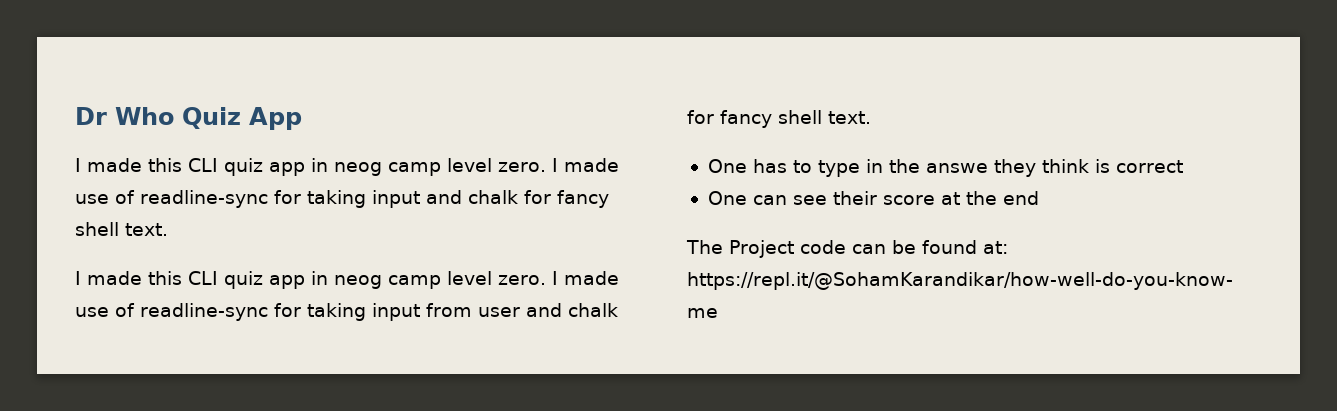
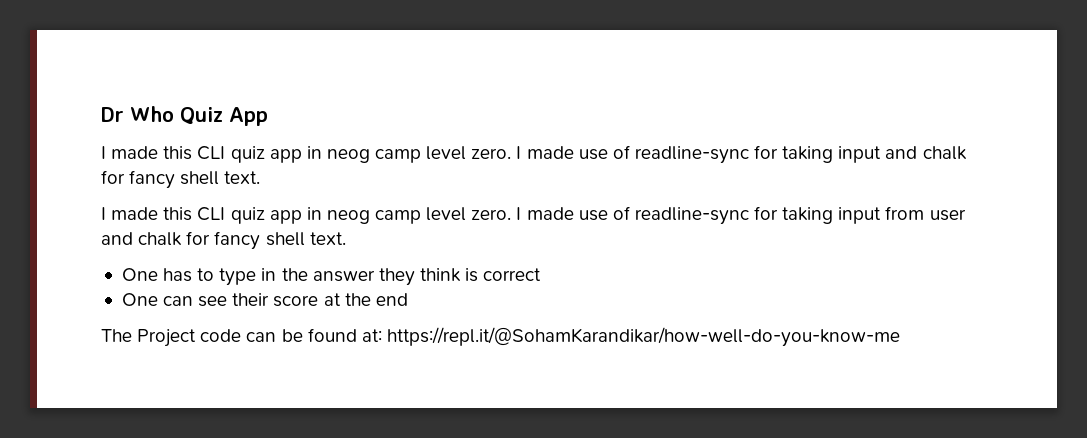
[925,163,988,173] answe -> [312,270,375,282] answer

